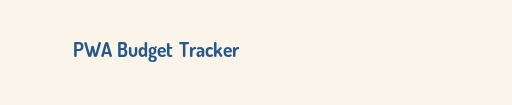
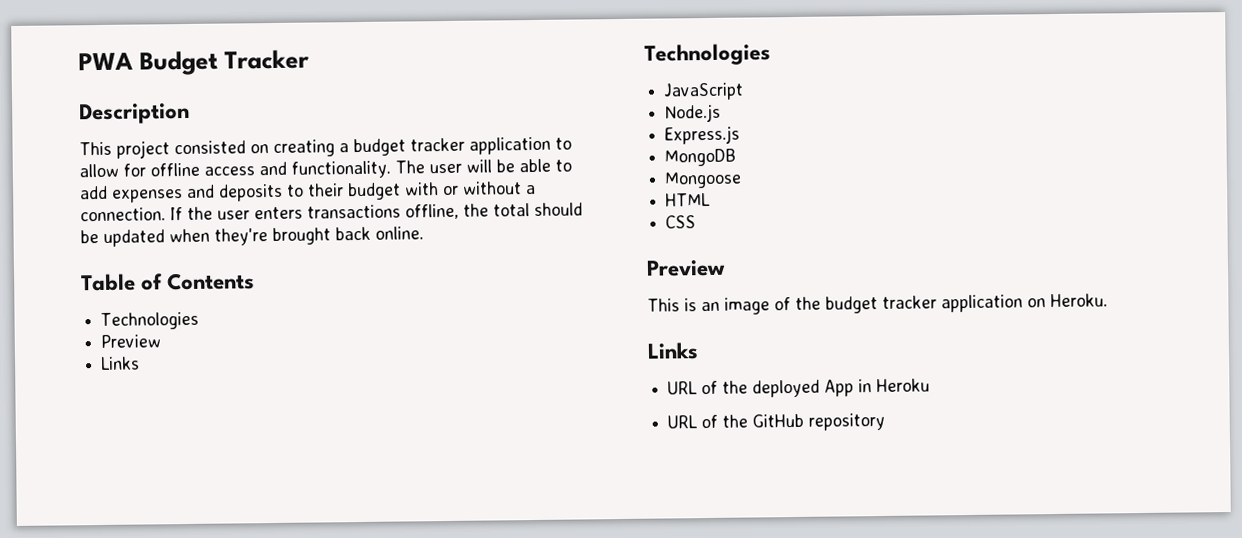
(240, 49) none -> [79,102,190,125] [79,136,572,159] [79,158,572,179] [80,181,536,203] [80,202,583,222] [80,226,424,247] [81,272,256,292] [100,311,200,330] [100,334,162,348] [100,356,141,370] [644,43,771,66] [663,82,745,101] [664,103,722,123] [664,125,741,145] [664,148,737,167] [664,171,743,189] [665,192,712,207] [665,215,697,229] [646,259,726,277] [647,293,1108,315] [647,342,699,360] [667,378,931,398] [667,412,886,431] // Description // This project consisted on creating a budget tracker application to allow for offline access and functionality. The user will be able to add expenses and deposits to their budget with or without a connection. If the user enters transactions offline, the total should be updated when they're brought back online. // Table of Contents // Technologies // Preview // Links // Technologies // JavaScript // Node.js // Express.js // MongoDB // Mongoose // HTML // CSS // Preview // This is an image of the budget tracker application on Heroku. // Links // URL of the deployed App in Heroku // URL of the GitHub repository

